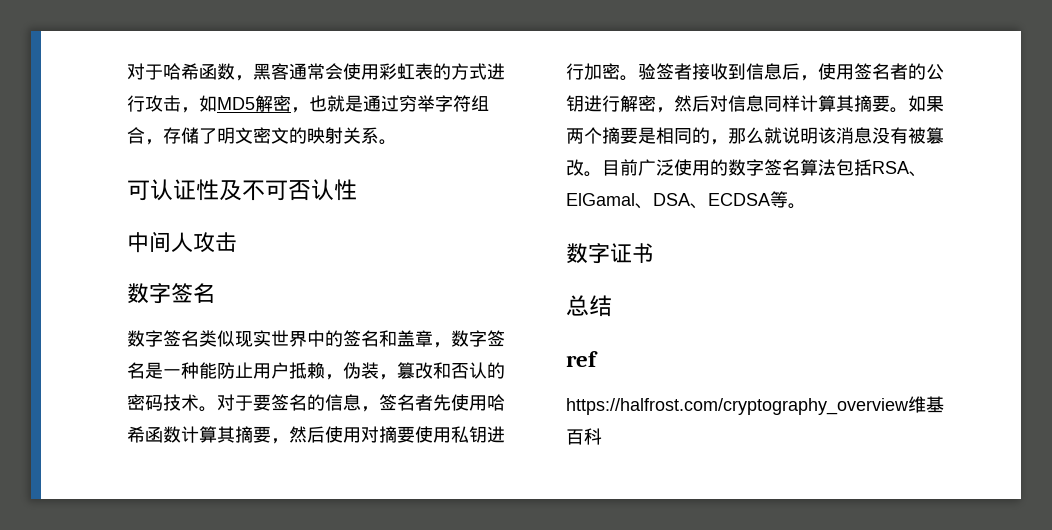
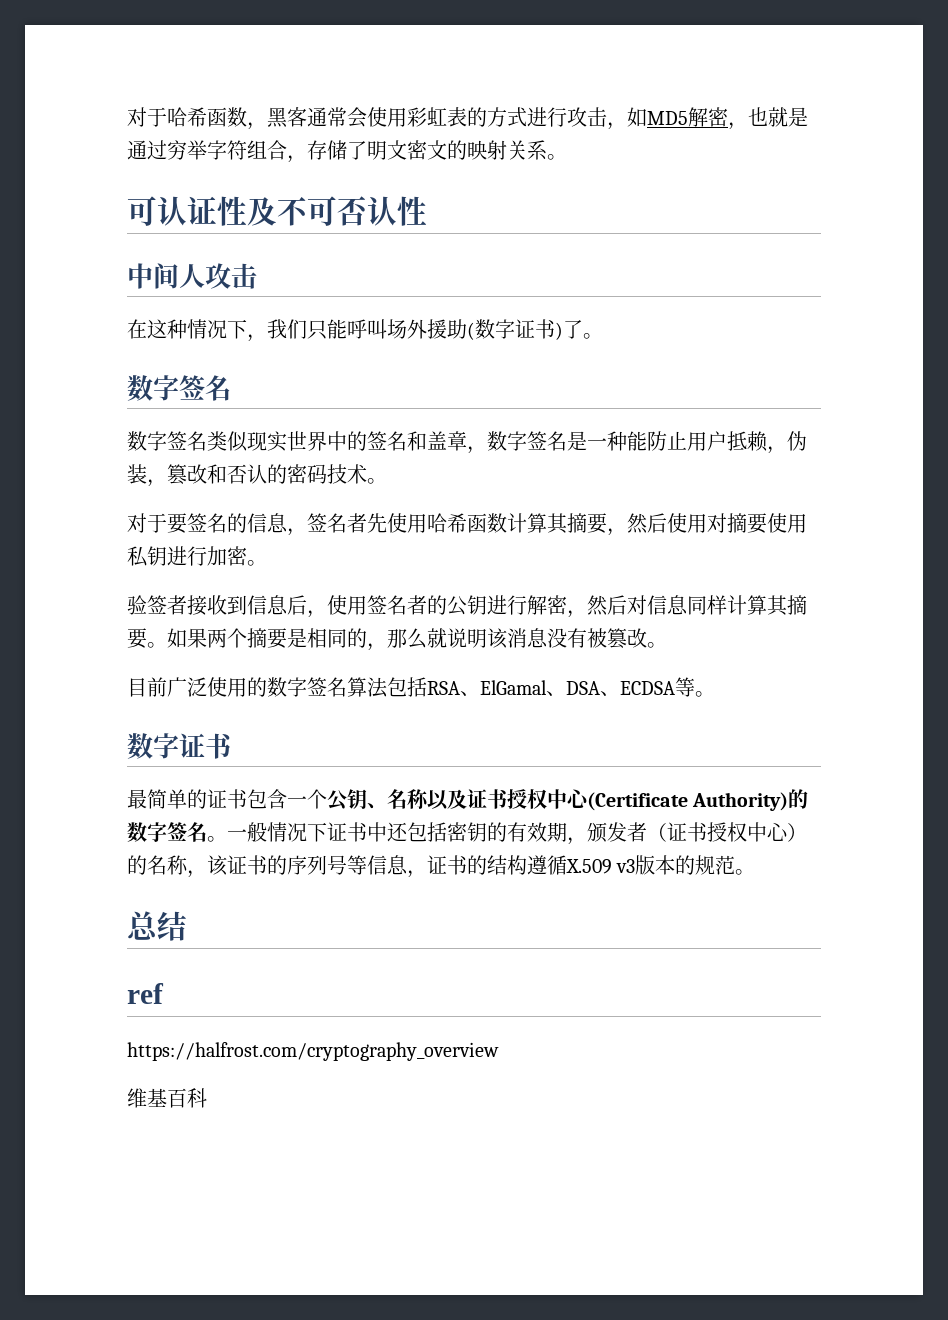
(237, 242) none -> [127,319,603,342] // 在这种情况下，我们只能呼叫场外援助(数字证书)了。
(217, 409) none -> (387, 481) //
(638, 78) none -> (267, 563) //
(602, 174) none -> (667, 645) //
(654, 253) none -> [127,789,809,811] [127,822,807,845] [127,855,756,878] // 最简单的证书包含一个公钥、名称以及证书授权中心(Certificate Authority)的数字签名。一般情况下证书中还包括密钥的有效期，颁发者（证书授权中心）的名称，该证书的序列号等信息，证书的结构遵循X.509 v3版本的规范。
(909, 406) none -> (499, 1051) //

